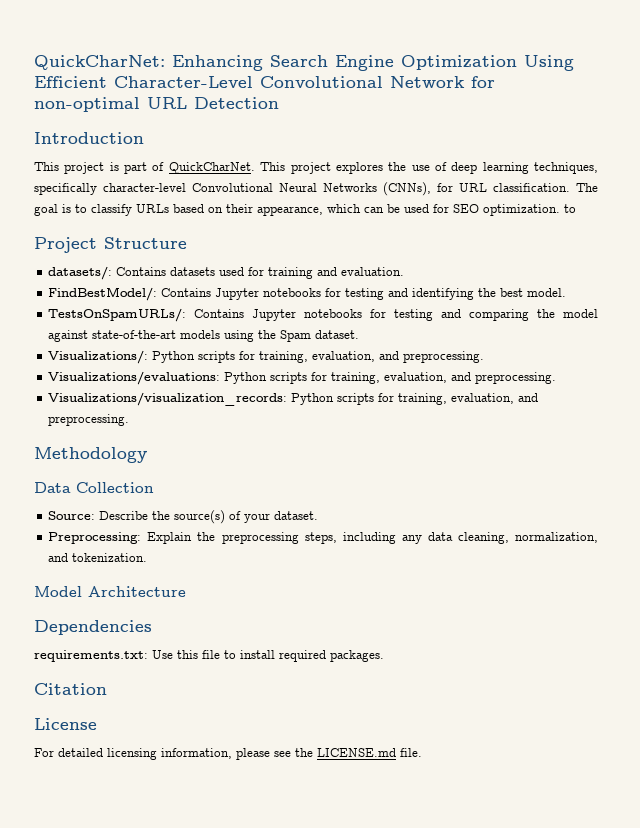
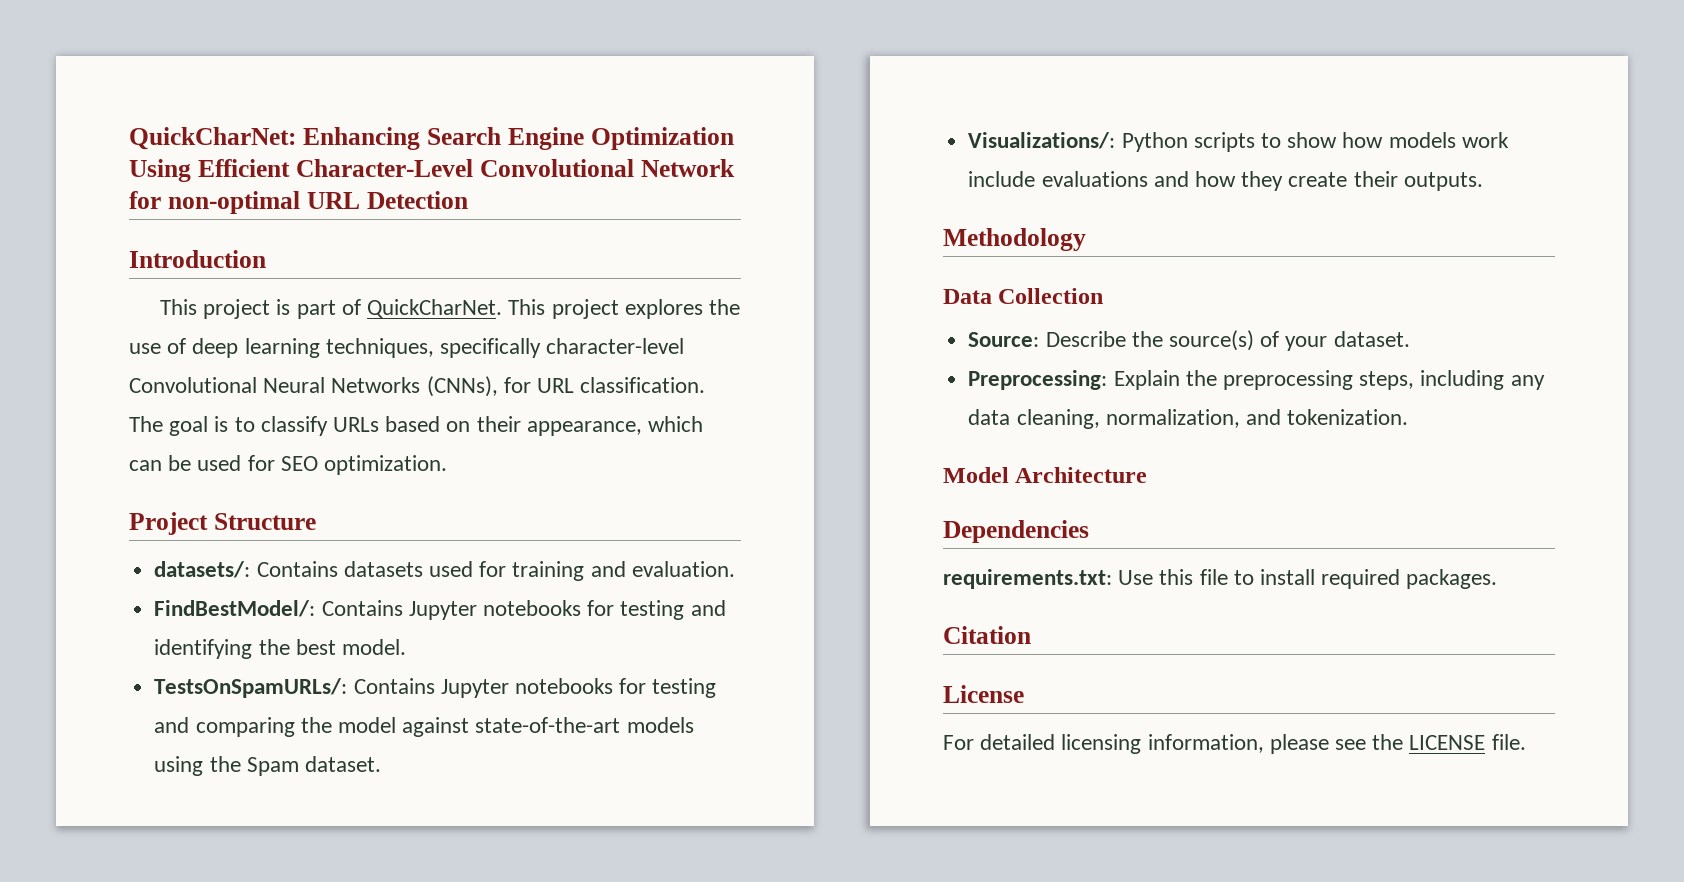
[564,204,576,213] to -> (448, 465) none
[239,351,485,363] [48,371,557,385] [48,392,539,406] [48,414,130,426] for training, evaluation, and preprocessing. // Visualizations/evaluations: Python scripts for training, evaluation, and preprocessing. // Visualizations/visualization_records: Python scripts for training, evaluation, and preprocessing. -> [1260,132,1509,148] [968,171,1483,191] to show how models work include evaluations and how they create their outputs.
[317,748,396,757] LICENSE.md -> [1409,735,1486,750] LICENSE

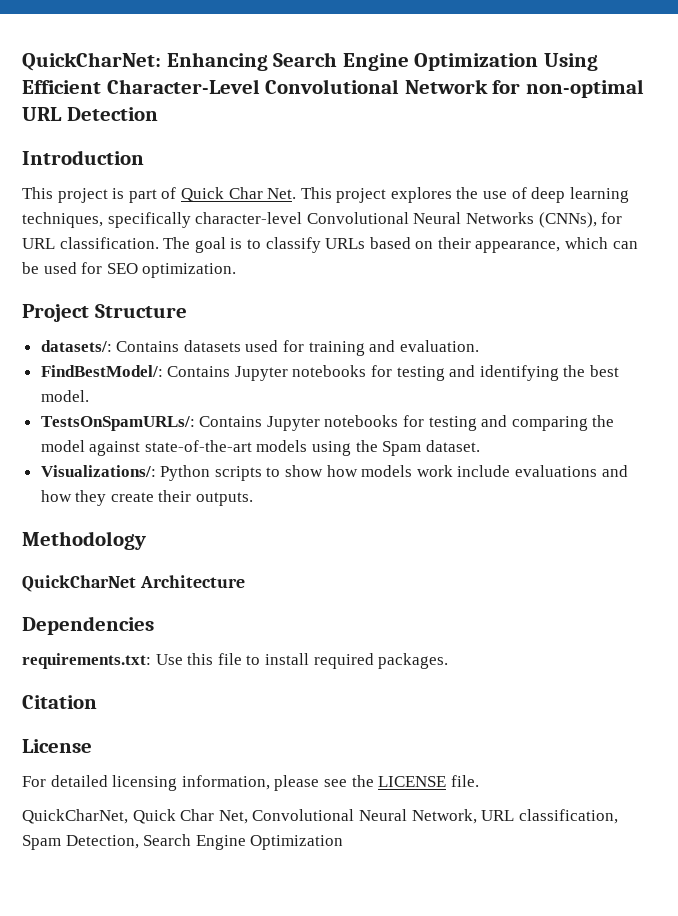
[367,299,503,318] QuickCharNet. -> [180,187,297,202] Quick Char Net.
[943,288,1104,304] [968,330,1410,351] [968,370,1545,390] [968,409,1409,429] [943,467,1009,483] Data Collection // Source: Describe the source(s) of your dataset. // Preprocessing: Explain the preprocessing steps, including any data cleaning, normalization, and tokenization. // Model -> [22,575,136,592] QuickCharNet
(1526, 742) none -> [22,809,618,824] [22,834,344,850] // QuickCharNet, Quick Char Net, Convolutional Neural Network, URL classification, Spam Detection, Search Engine Optimization

